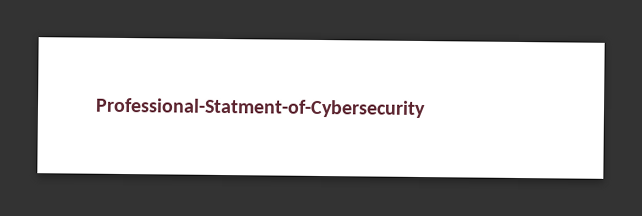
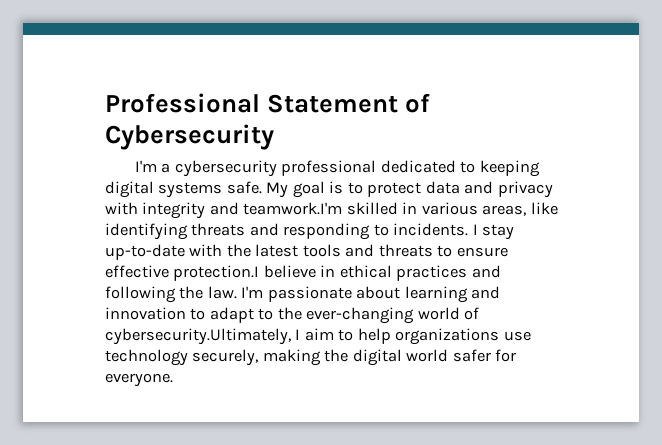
[95,97,426,119] Professional-Statment-of-Cybersecurity -> [105,93,431,113] [105,124,274,150] [134,160,540,177] [105,181,553,198] [105,202,558,219] [105,223,515,240] [105,244,508,260] [105,265,501,281] [105,286,501,303] [105,307,480,324] [105,328,531,345] [105,349,517,366] [105,373,173,387] Professional Statement of Cybersecurity // I'm a cybersecurity professional dedicated to keeping digital systems safe. My goal is to protect data and privacy with integrity and teamwork.I'm skilled in various areas, like identifying threats and responding to incidents. I stay up-to-date with the latest tools and threats to ensure effective protection.I believe in ethical practices and following the law. I'm passionate about learning and innovation to adapt to the ever-changing world of cybersecurity.Ultimately, I aim to help organizations use technology securely, making the digital world safer for everyone.

